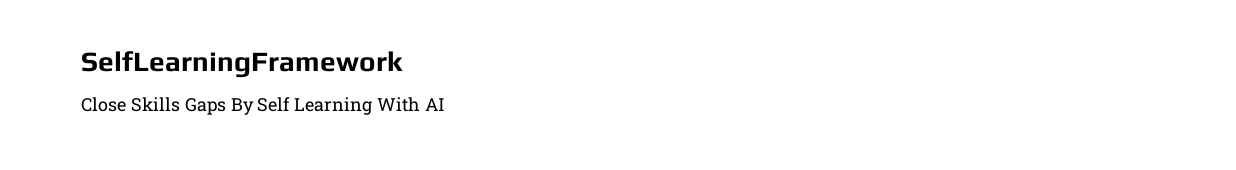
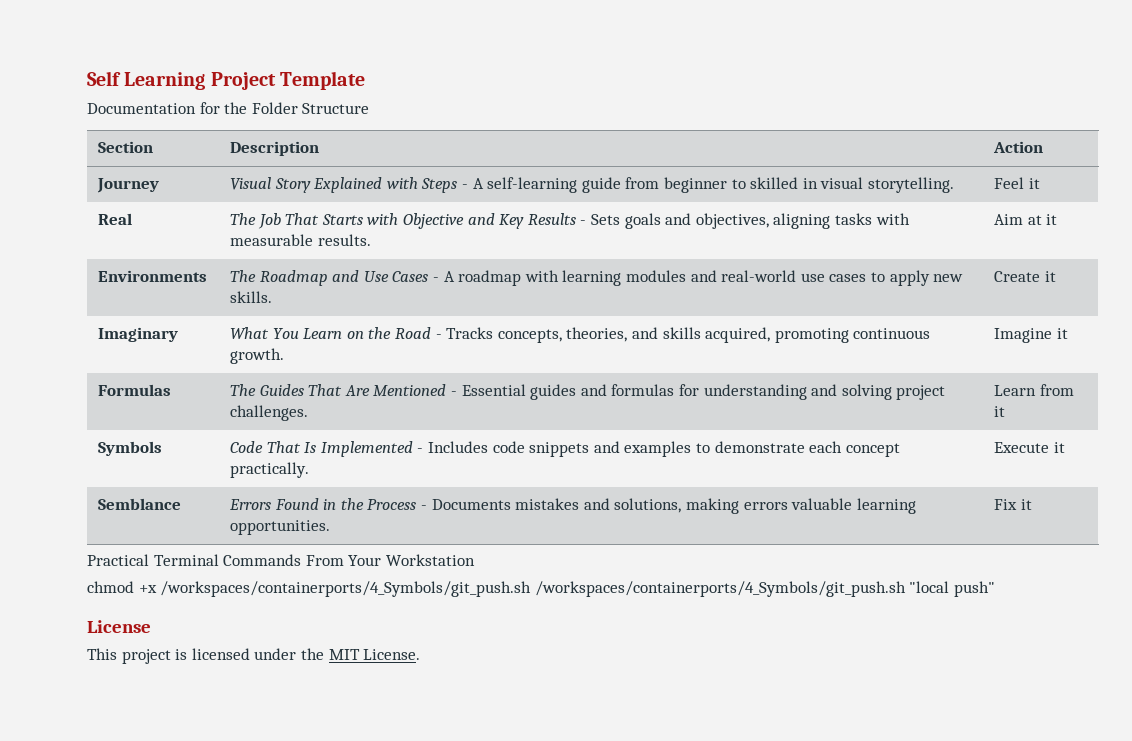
[81,51,403,78] [81,97,446,115] SelfLearningFramework // Close Skills Gaps By Self Learning With AI -> [87,71,365,90] [87,102,370,114] [98,141,154,153] [230,141,320,156] [993,141,1044,153] [97,178,160,193] [230,177,954,193] [994,177,1040,189] [98,213,133,225] [230,213,910,229] [230,234,371,246] [994,214,1058,225] [98,270,208,282] [230,270,964,286] [230,291,273,303] [994,271,1056,282] [98,327,179,342] [230,327,931,343] [230,348,285,364] [994,328,1068,343] [98,384,172,396] [230,384,946,400] [230,405,309,421] [994,384,1074,396] [994,406,1006,417] [98,441,163,456] [230,441,900,457] [230,462,310,478] [994,442,1065,453] [98,498,182,510] [229,498,916,514] [230,520,331,535] [994,499,1032,510] [87,554,475,566] [87,581,995,597] [87,620,151,633] [87,648,421,664] Self Learning Project Template // Documentation for the Folder Structure // Section | Description | Action // Journey | Visual Story Explained with Steps - A self-learning guide from beginner to skilled in visual storytelling. | Feel it // Real | The Job That Starts with Objective and Key Results - Sets goals and objectives, aligning tasks with measurable results. | Aim at it // Environments | The Roadmap and Use Cases - A roadmap with learning modules and real-world use cases to apply new skills. | Create it // Imaginary | What You Learn on the Road - Tracks concepts, theories, and skills acquired, promoting continuous growth. | Imagine it // Formulas | The Guides That Are Mentioned - Essential guides and formulas for understanding and solving project challenges. | Learn from it // Symbols | Code That Is Implemented - Includes code snippets and examples to demonstrate each concept practically. | Execute it // Semblance | Errors Found in the Process - Documents mistakes and solutions, making errors valuable learning opportunities. | Fix it // Practical Terminal Commands From Your Workstation // chmod +x /workspaces/containerports/4_Symbols/git_push.sh /workspaces/containerports/4_Symbols/git_push.sh "local push" // License // This project is licensed under the MIT License.

